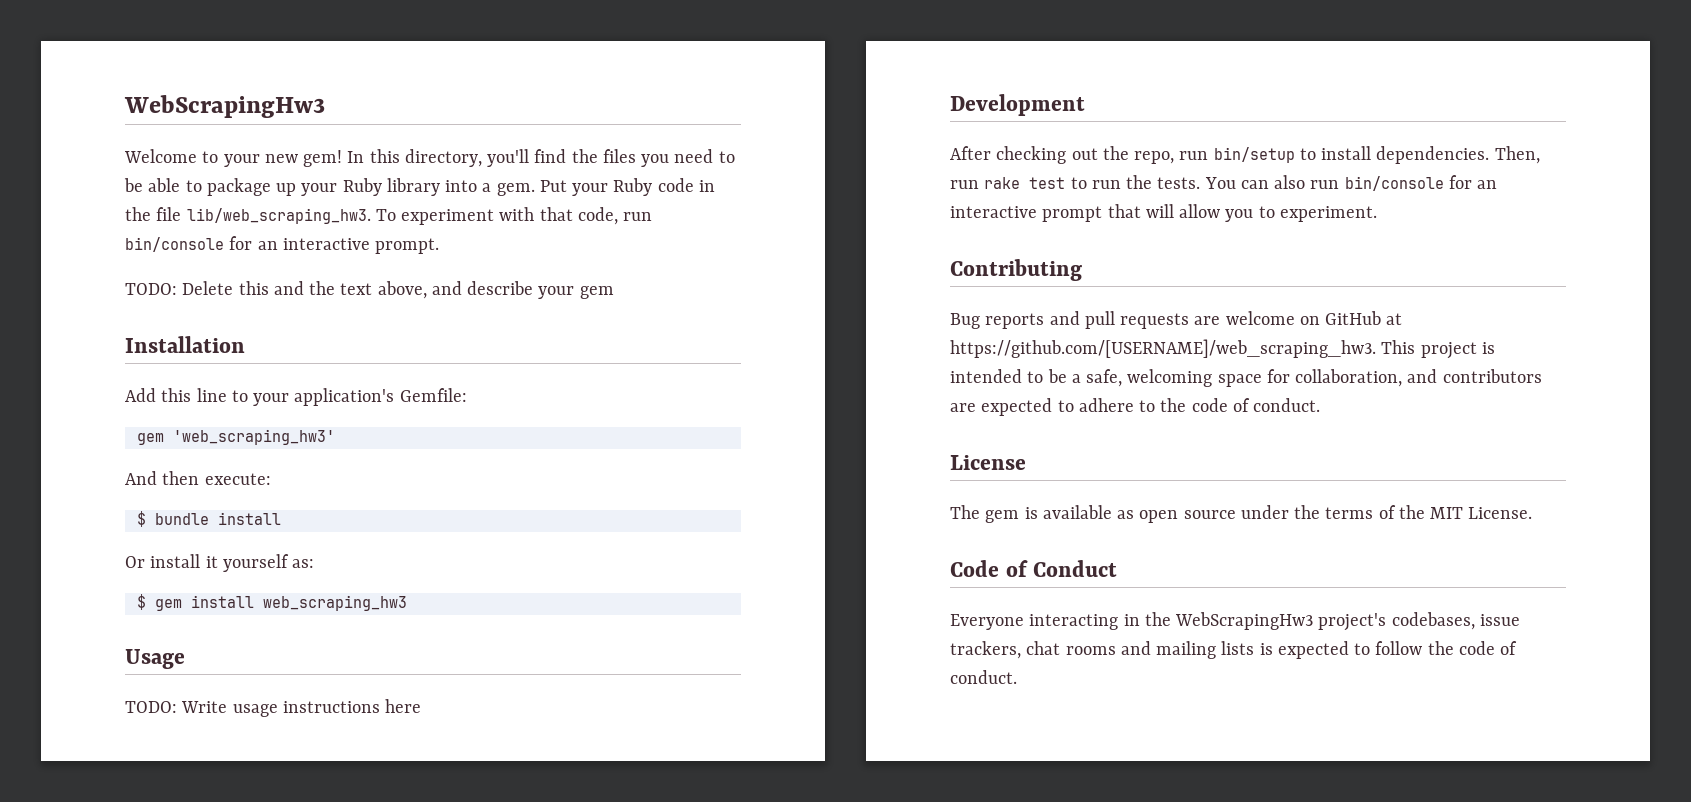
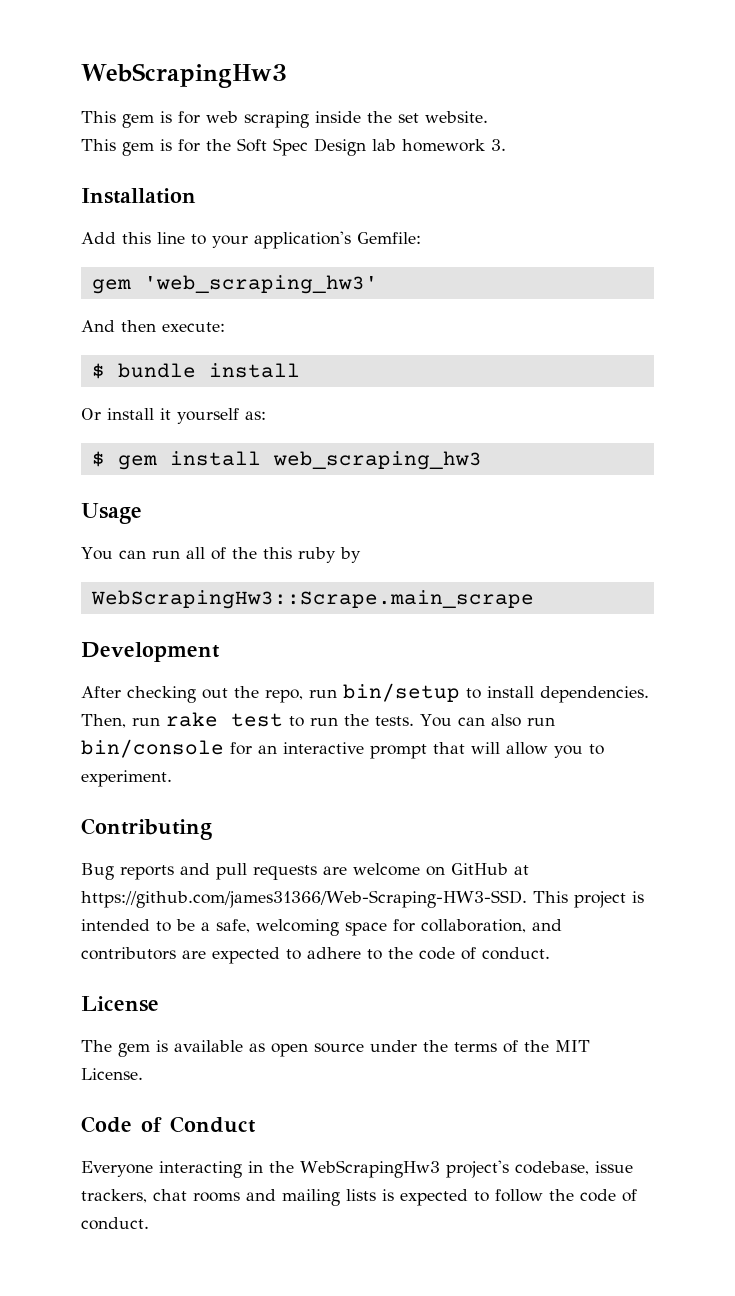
[124,149,735,167] [124,178,715,196] [125,207,653,225] [125,236,440,254] [125,281,614,299] Welcome to your new gem! In this directory, you'll find the files you need to be able to package up your Ruby library into a gem. Put your Ruby code in the file lib/web_scraping_hw3. To experiment with that code, run bin/console for an interactive prompt. // TODO: Delete this and the text above, and describe your gem -> [81,111,488,128] [81,138,506,156] This gem is for web scraping inside the set website. // This gem is for the Soft Spec Design lab homework 3.
[125,699,422,717] TODO: Write usage instructions here -> [81,547,361,563] [90,590,534,609] You can run all of the this ruby by // WebScrapingHw3::Scrape.main_scrape
[950,339,1376,358] https://github.com/[USERNAME]/web_scraping_hw3. -> [81,890,527,908] https://github.com/james31366/Web-Scraping-HW3-SSD.
[1391,612,1475,630] codebases, -> [514,1161,589,1175] codebase,

